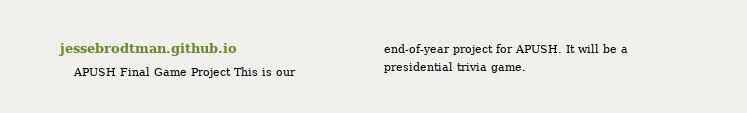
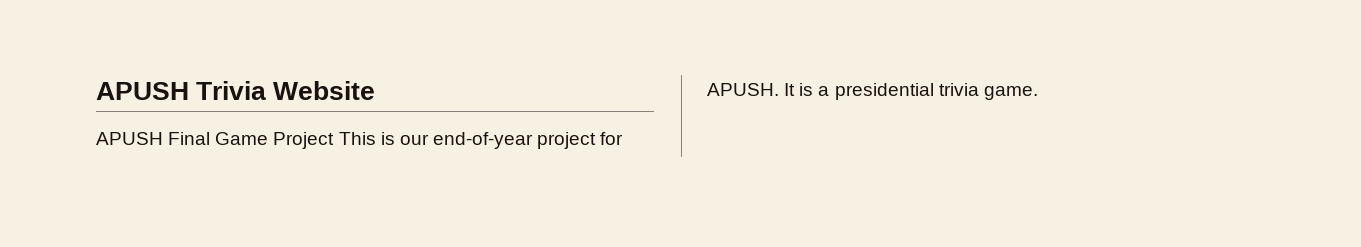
[59,43,237,56] jessebrodtman.github.io -> [96,81,376,100] APUSH Trivia Website
[578,44,617,53] will be -> [799,83,814,96] is

